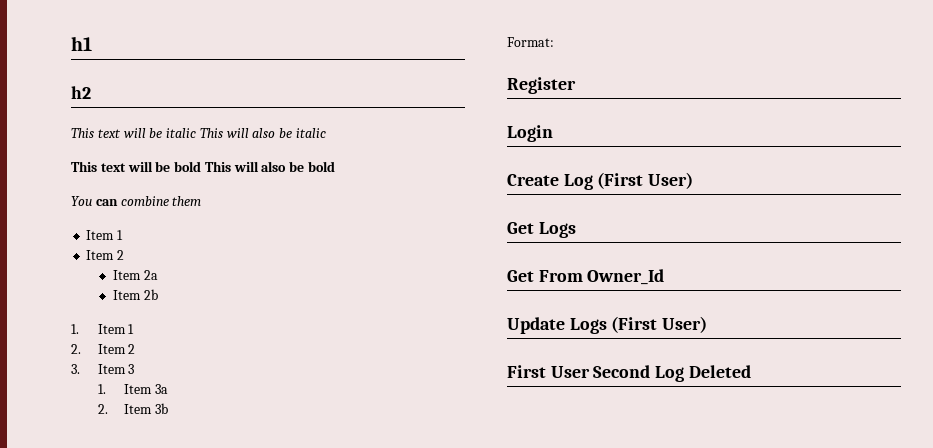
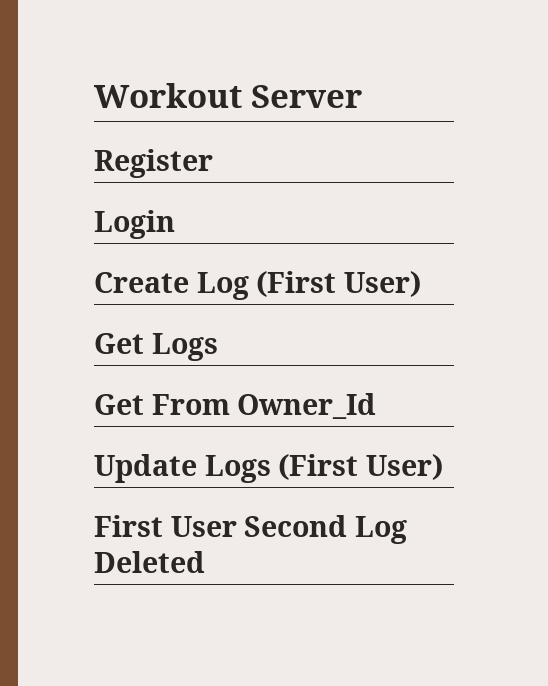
[71,36,92,51] [71,86,91,99] [71,128,327,138] [71,161,336,172] [71,196,202,206] [86,230,124,240] [86,250,125,260] [112,270,158,280] [112,289,158,300] [71,324,135,334] [71,344,136,354] [71,364,135,374] [97,384,168,394] [97,403,168,414] [507,37,554,47] h1 // h2 // This text will be italic This will also be italic // This text will be bold This will also be bold // You can combine them // Item 1 // Item 2 // Item 2a // Item 2b // 1. Item 1 // 2. Item 2 // 3. Item 3 // 1. Item 3a // 2. Item 3b // Format: -> [94,83,362,108] Workout Server

